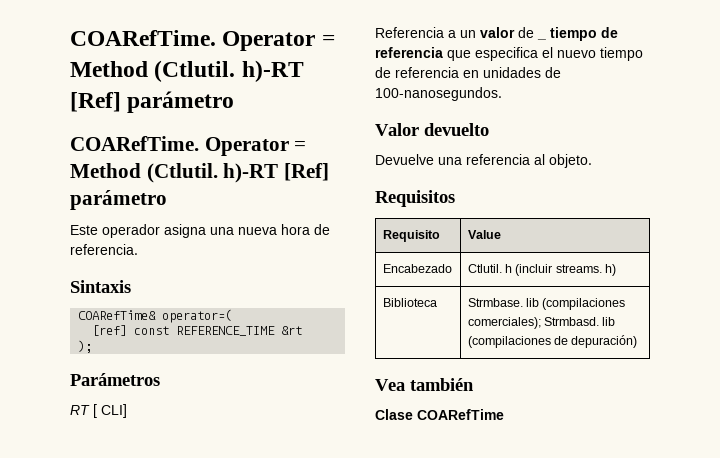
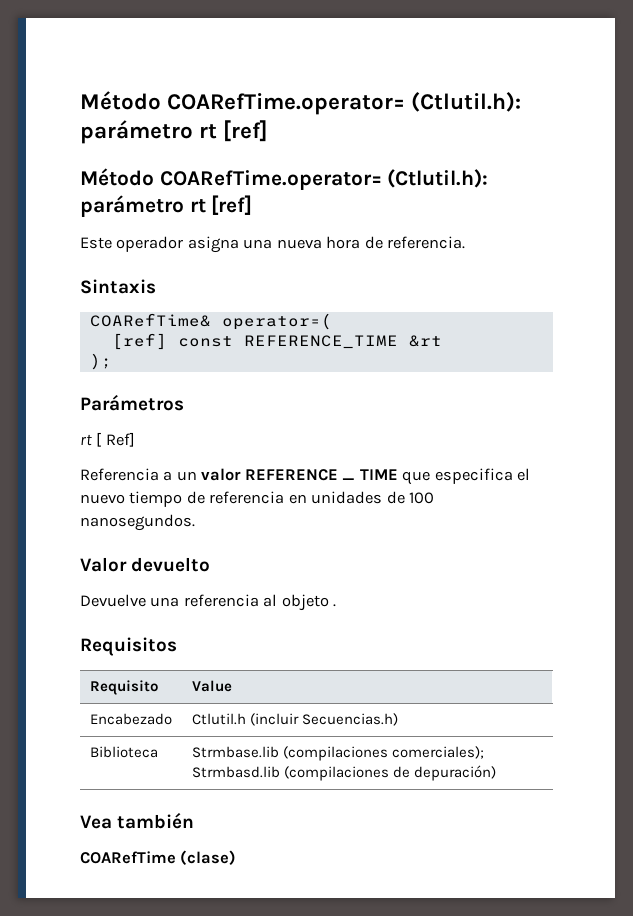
[70,30,335,51] [70,60,304,82] [70,91,235,113] [70,136,307,156] [70,163,330,183] [70,190,167,210] COARefTime. Operator = Method (Ctlutil. h)-RT [Ref] parámetro // COARefTime. Operator = Method (Ctlutil. h)-RT [Ref] parámetro -> [80,91,522,115] [80,120,269,144] [80,168,489,190] [80,195,253,217] Método COARefTime.operator= (Ctlutil.h): parámetro rt [ref] // Método COARefTime.operator= (Ctlutil.h): parámetro rt [ref]
[70,404,127,418] RT [ CLI] -> [80,432,135,447] rt [ Ref]
[518,27,534,38] [537,27,618,41] [375,47,443,58] de _ tiempo de referencia -> [244,469,398,481] REFERENCE _ TIME
[375,87,502,101] 100-nanosegundos. -> [409,492,435,504] [80,514,195,531] 100 nanosegundos.
[549,154,592,168] objeto. -> [281,594,337,611] objeto .
[467,264,617,276] [382,298,437,307] [467,298,626,310] [467,317,616,329] Ctlutil. h (incluir streams. h) // Biblioteca | Strmbase. lib (compilaciones comerciales); Strmbasd. lib -> [191,713,398,726] [89,746,158,758] [191,746,484,761] [191,766,280,778] Ctlutil.h (incluir Secuencias.h) // Biblioteca | Strmbase.lib (compilaciones comerciales); Strmbasd.lib
[375,409,504,420] Clase COARefTime -> [80,850,237,865] COARefTime (clase)

